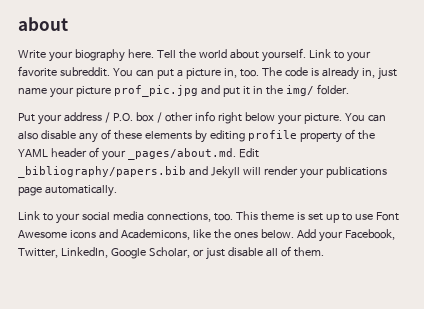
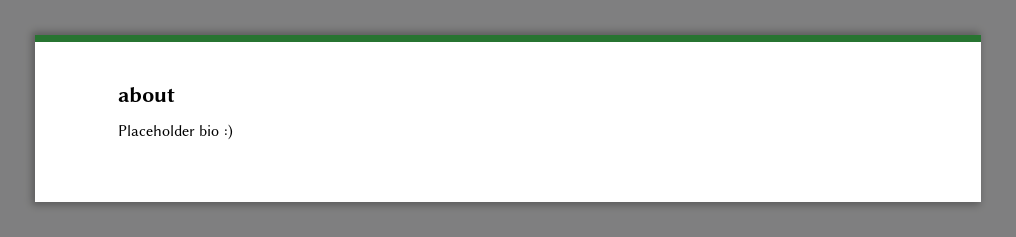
[18,48,371,62] [18,66,397,80] [18,84,349,98] [18,111,386,125] [18,129,375,143] [18,147,259,161] [18,166,387,179] [18,185,117,197] [18,211,399,224] [18,229,395,242] [18,246,324,260] Write your biography here. Tell the world about yourself. Link to your favorite subreddit. You can put a picture in, too. The code is already in, just name your picture prof_pic.jpg and put it in the img/ folder. // Put your address / P.O. box / other info right below your picture. You can also disable any of these elements by editing profile property of the YAML header of your _pages/about.md. Edit _bibliography/papers.bib and Jekyll will render your publications page automatically. // Link to your social media connections, too. This theme is set up to use Font Awesome icons and Academicons, like the ones below. Add your Facebook, Twitter, LinkedIn, Google Scholar, or just disable all of them. -> [118,124,233,140] Placeholder bio :)

